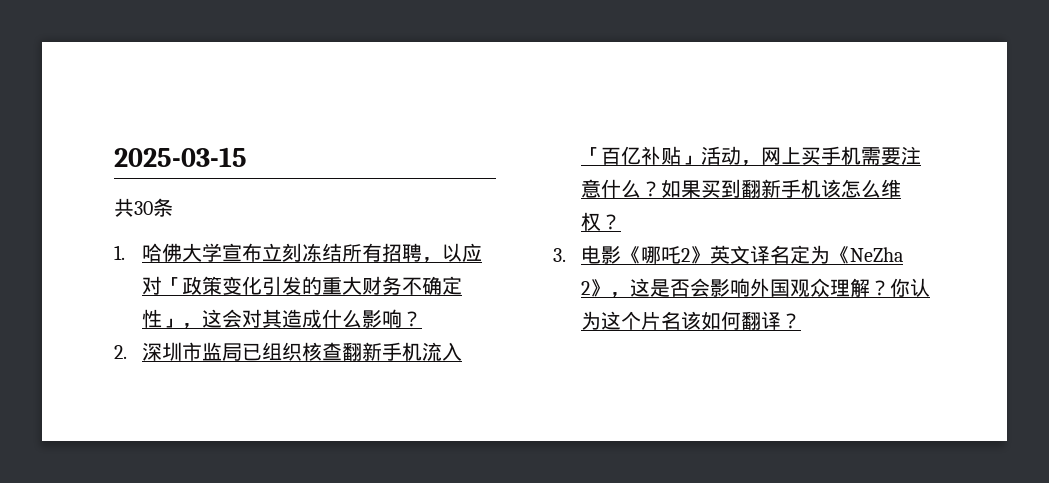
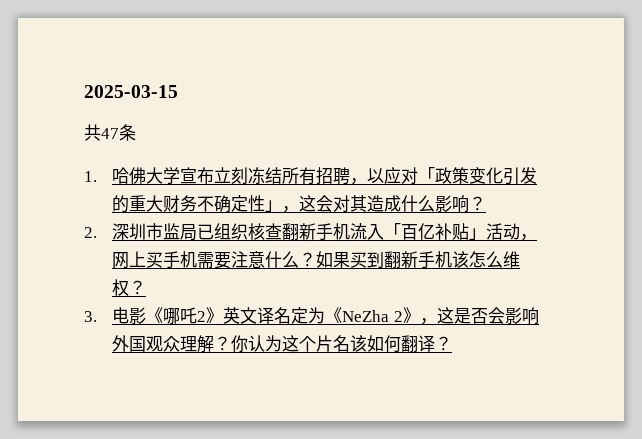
[134,201,153,215] 30 -> [101,128,119,139] 47

